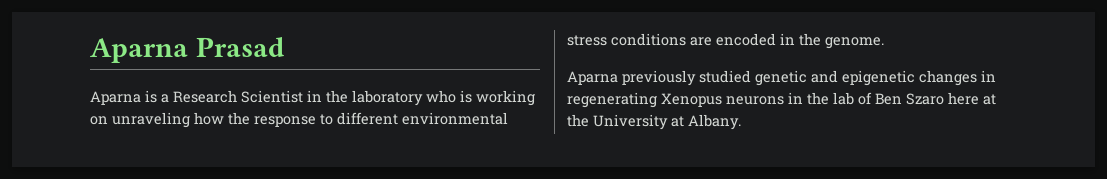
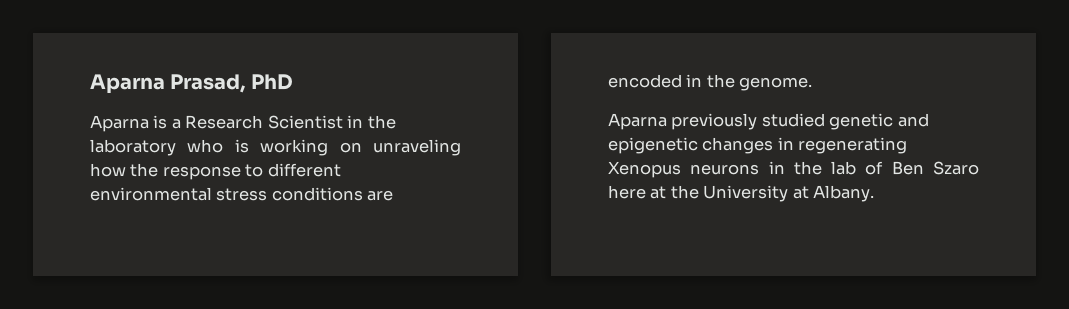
[90,37,284,63] Aparna Prasad -> [90,74,293,94] Aparna Prasad, PhD

